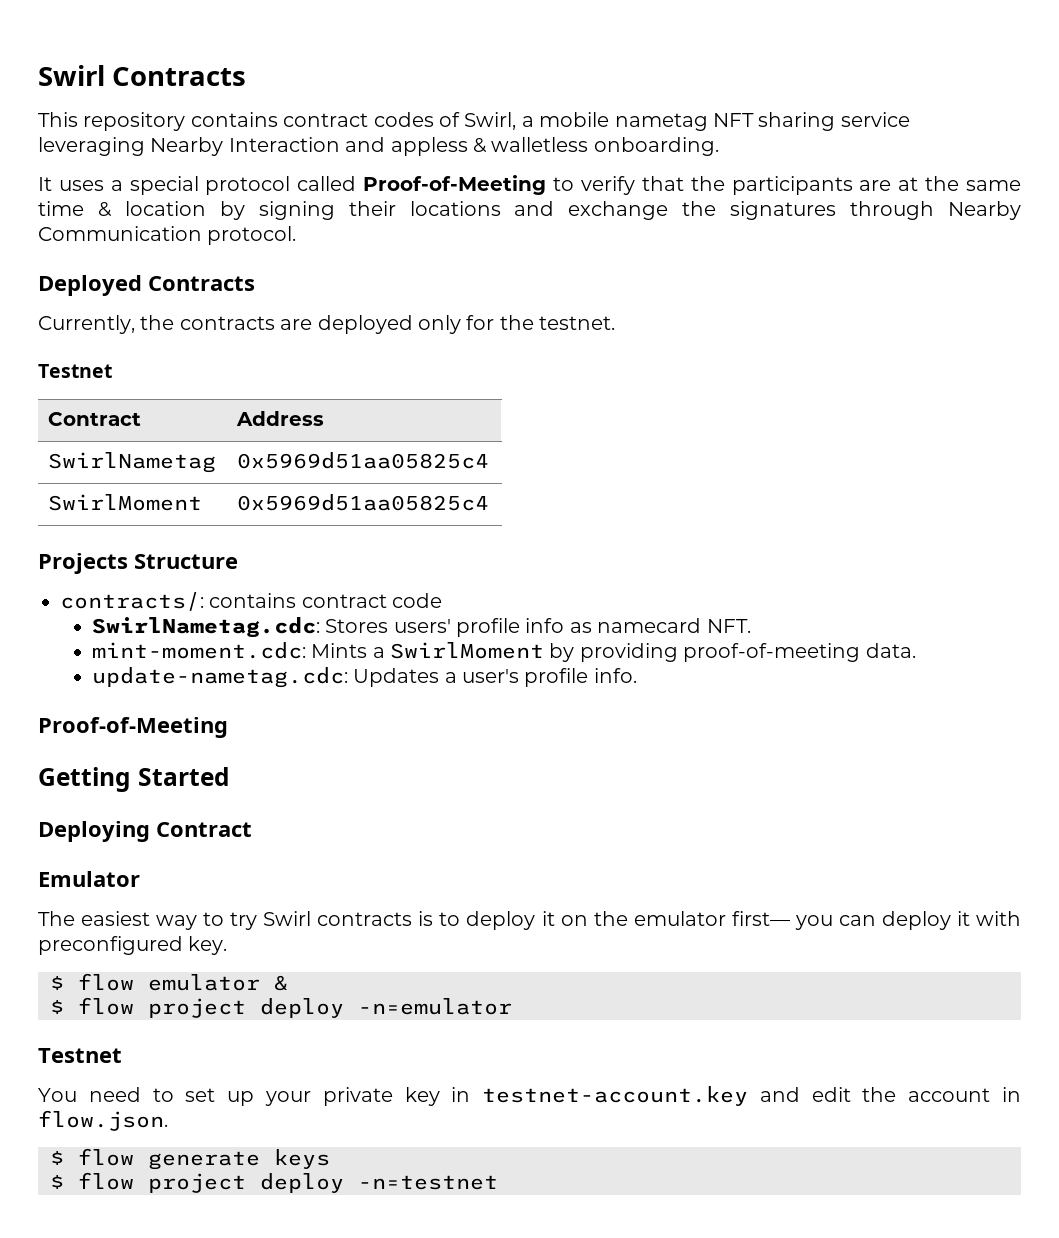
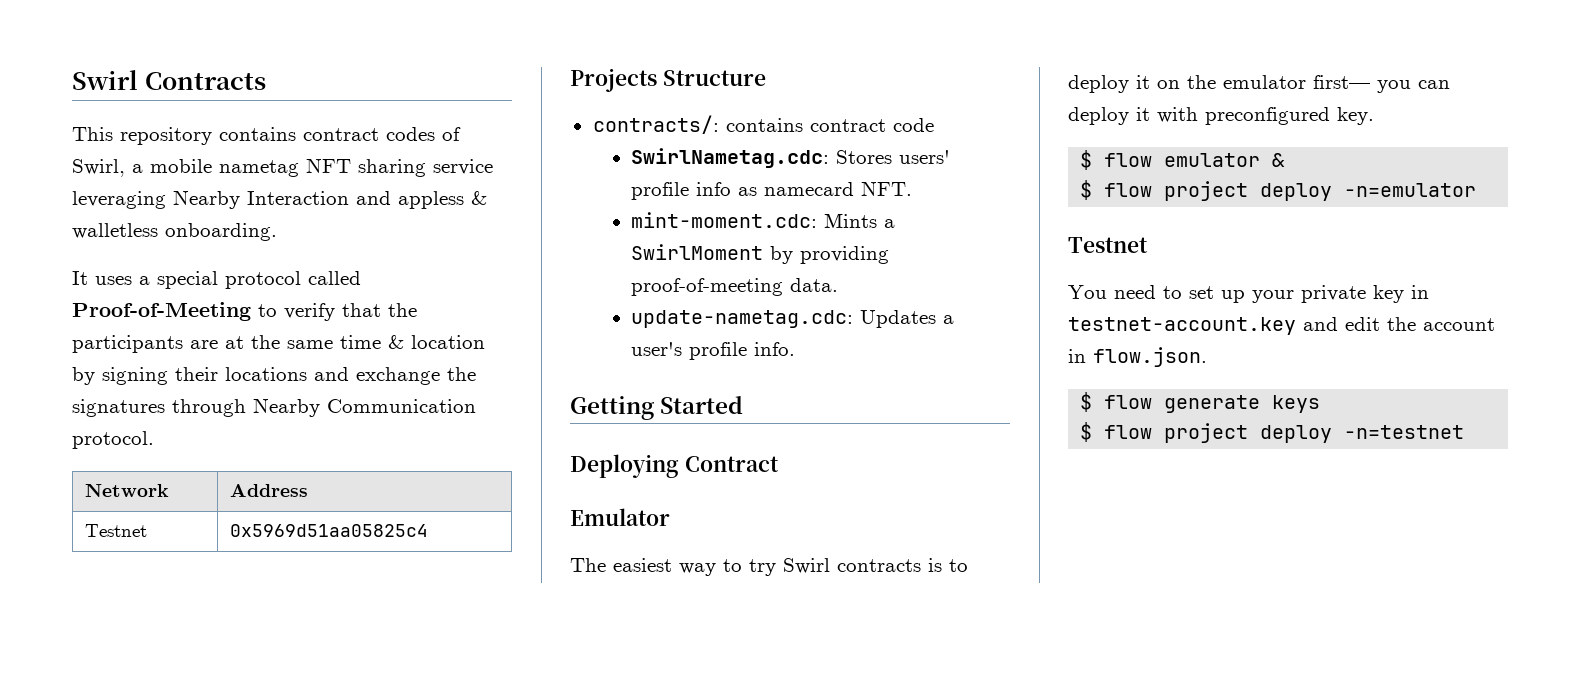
[38,275,255,296] [38,315,616,334] [38,364,112,378] [48,412,142,426] [236,411,325,426] [48,452,217,473] [237,452,490,469] [48,494,203,511] // Deployed Contracts // Currently, the contracts are deployed only for the testnet. // Testnet // Contract | Address // SwirlNametag | 0x5969d51aa05825c4 // SwirlMoment -> [85,484,170,497] [230,484,309,497] [85,524,148,537] // Network | Address // Testnet
[38,717,228,738] // Proof-of-Meeting -> (796, 349) none

